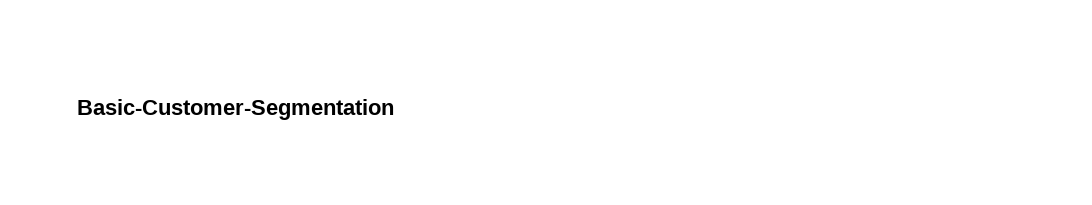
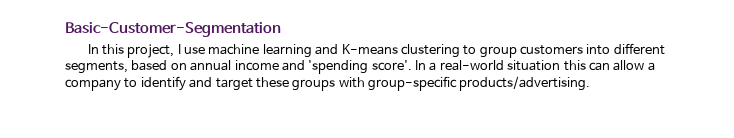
(394, 109) none -> [87,43,665,58] [65,60,655,74] [65,76,591,91] // In this project, I use machine learning and K-means clustering to group customers into different segments, based on annual income and 'spending score'. In a real-world situation this can allow a company to identify and target these groups with group-specific products/advertising.

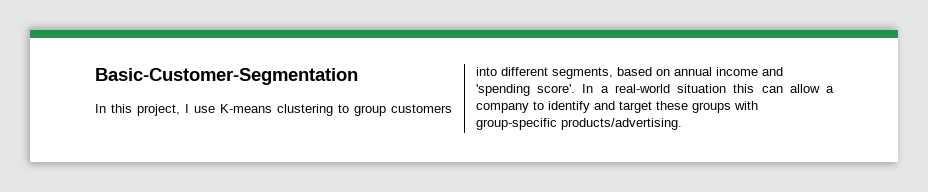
[208,44,339,58] machine learning and -> (215, 109) none

